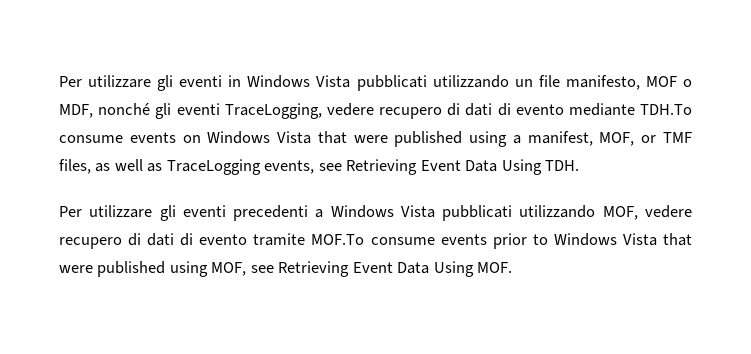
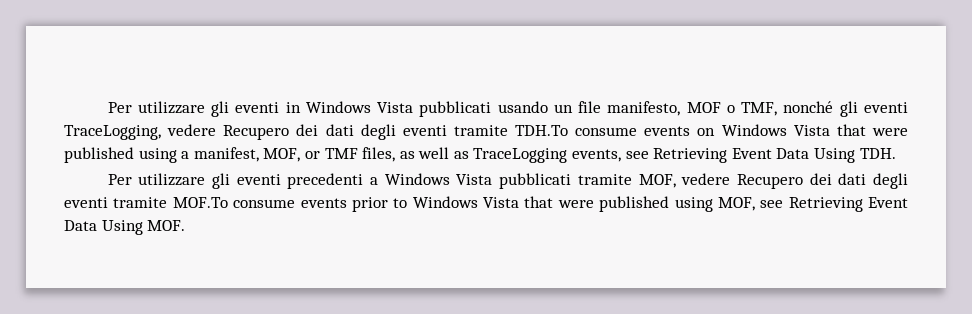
[432,75,509,88] utilizzando -> [497,101,548,113] usando
[59,104,93,118] MDF, -> [741,102,778,116] TMF,
[379,103,635,119] recupero di dati di evento mediante -> [223,124,508,140] Recupero dei dati degli eventi tramite
[519,205,596,218] utilizzando -> [577,174,632,185] tramite
[59,233,248,249] recupero di dati di evento -> [736,173,909,189] [64,197,108,208] Recupero dei dati degli eventi

